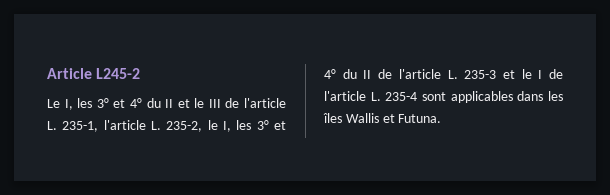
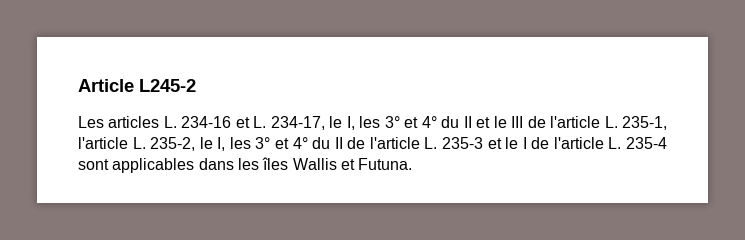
[47,99,60,108] Le -> [78,116,343,130] Les articles L. 234-16 et L. 234-17, le

